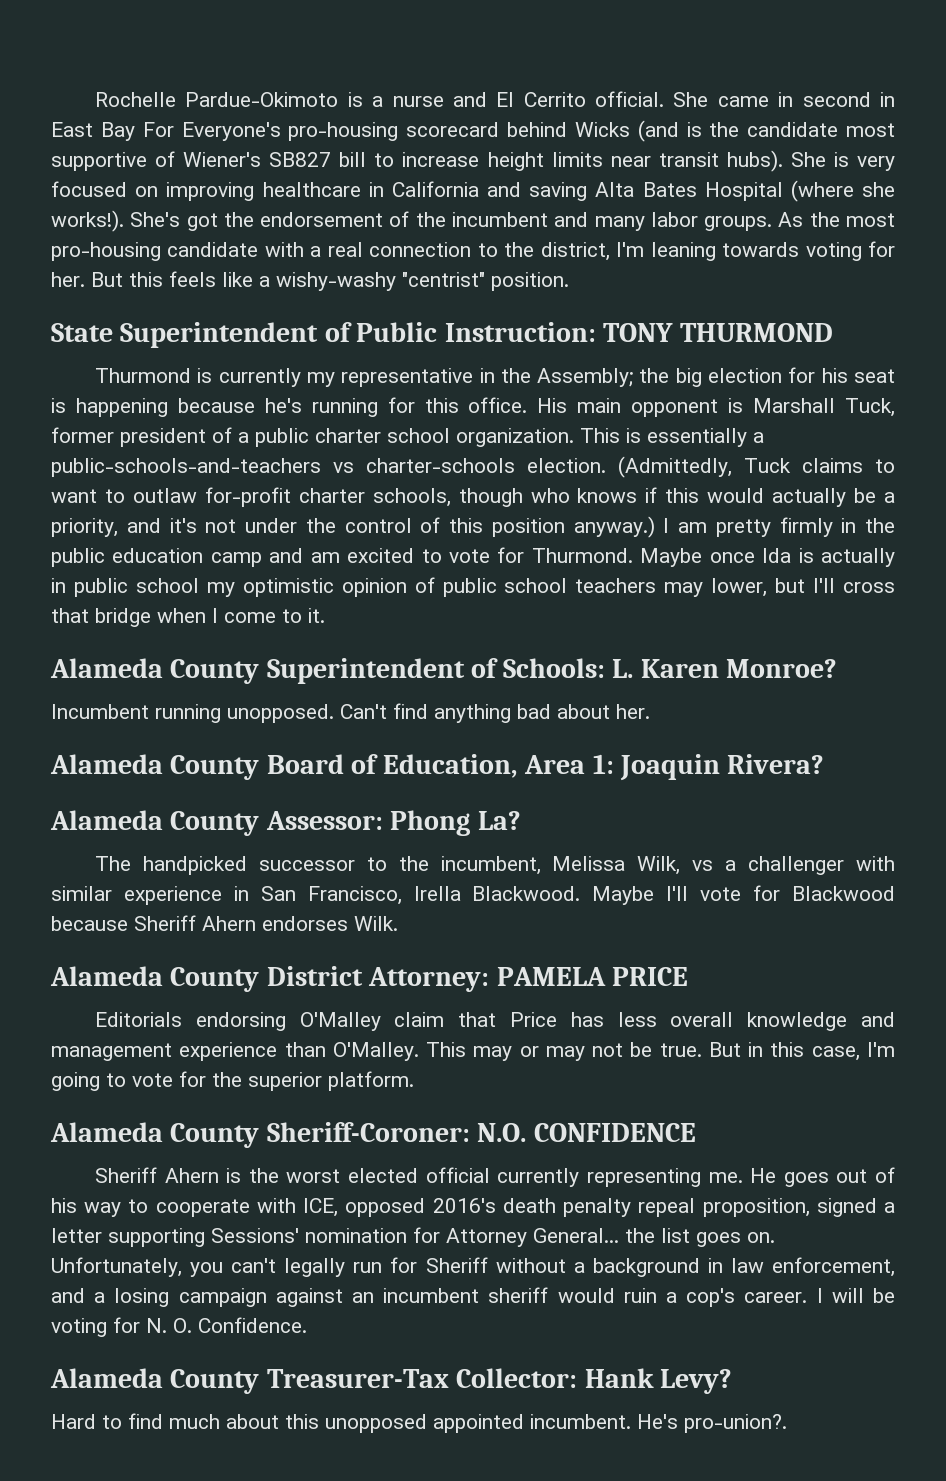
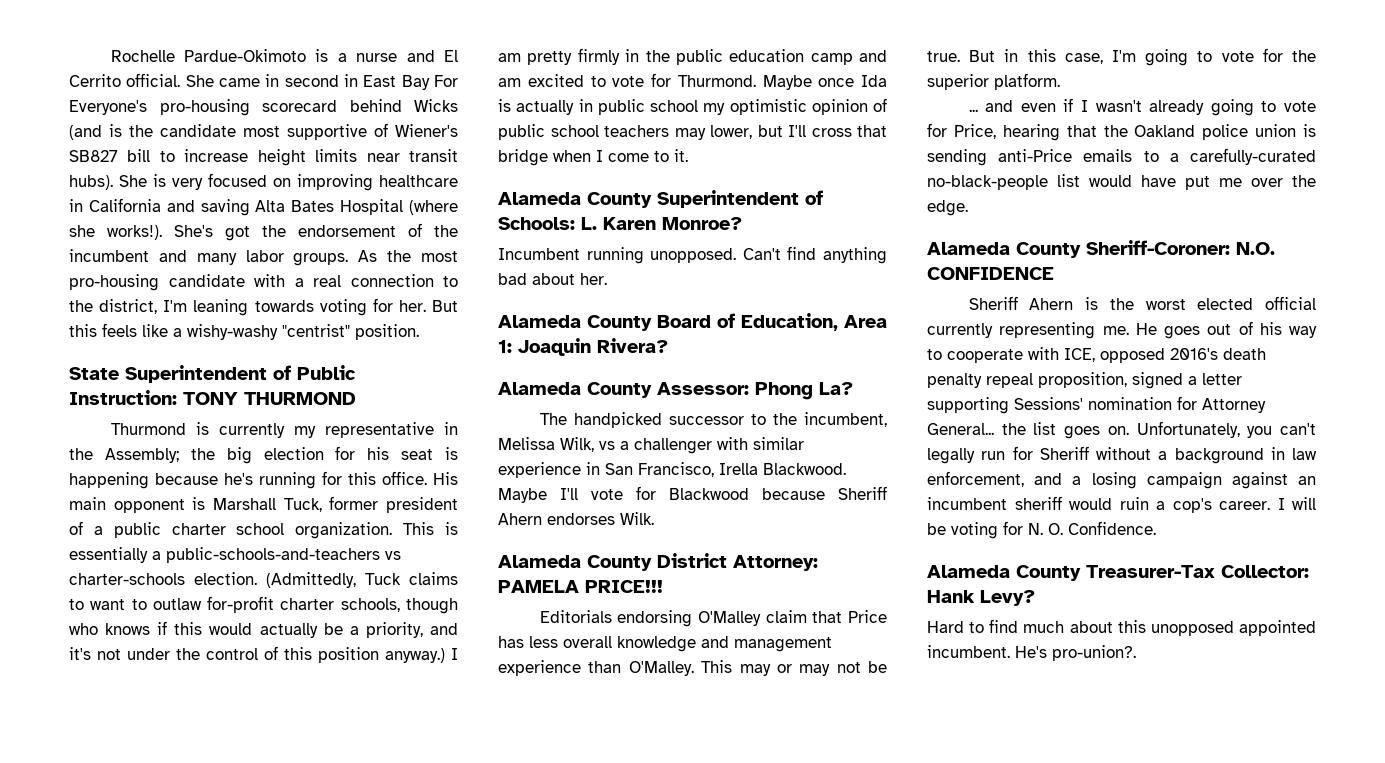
[612,967,689,986] PRICE -> [585,580,663,593] PRICE!!!
(414, 1081) none -> [968,98,1316,116] [927,123,1316,141] [927,148,1316,166] [927,174,1316,190] [927,200,968,216] // ... and even if I wasn't already going to vote for Price, hearing that the Oakland police union is sending anti-Price emails to a carefully-curated no-black-people list would have put me over the edge.

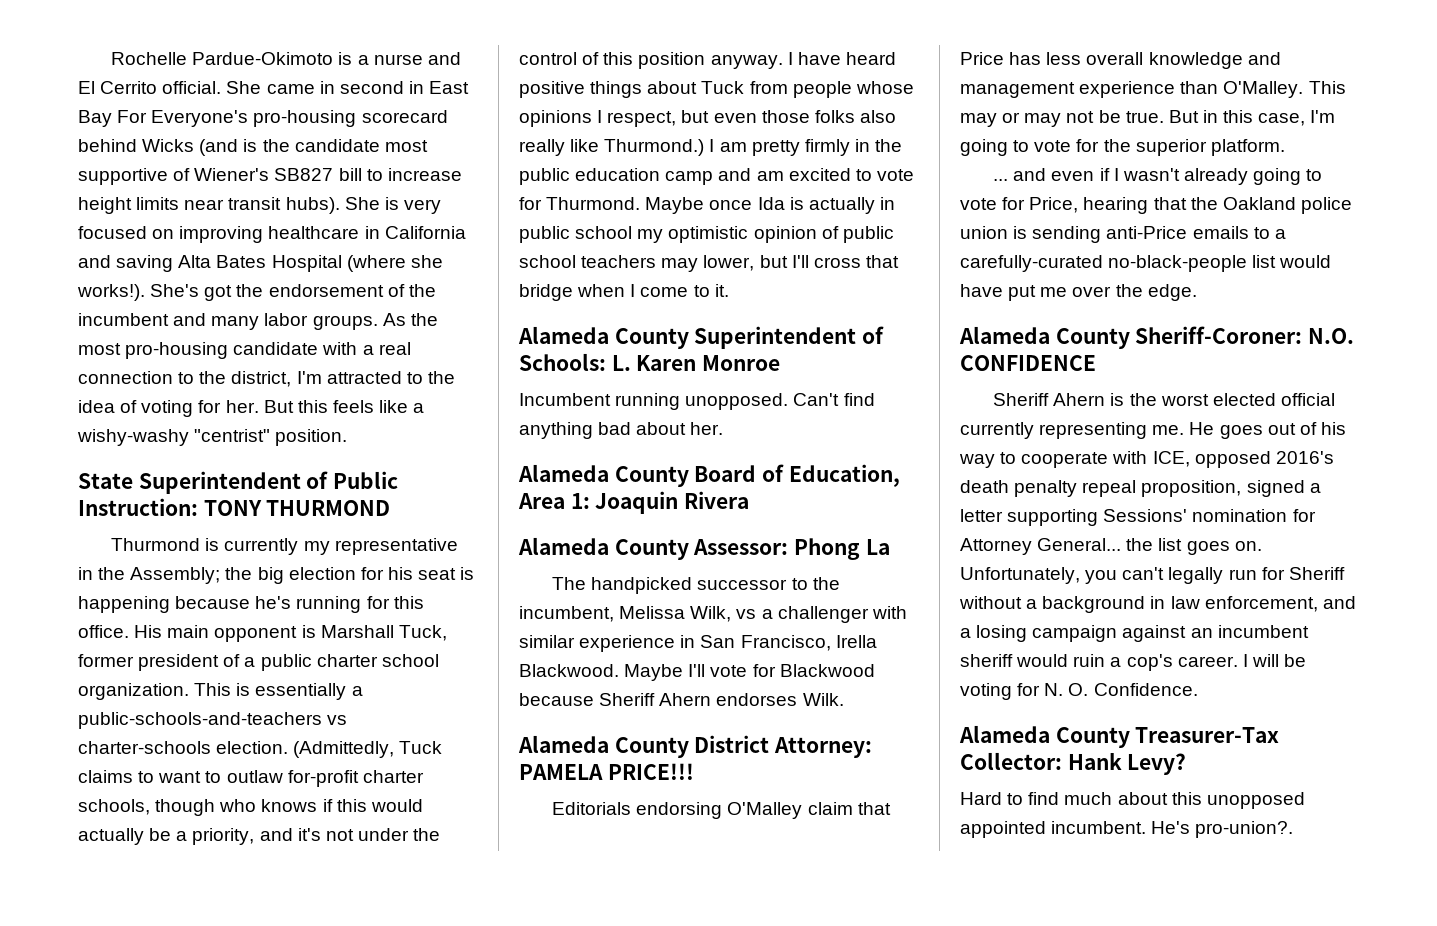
[193,299,314,316] leaning towards -> [326,371,455,384] [78,400,138,413] attracted to the idea of
[385,648,445,663] anyway.) -> [710,52,896,69] [519,81,914,98] [519,110,896,127] [519,139,705,156] anyway. I have heard positive things about Tuck from people whose opinions I respect, but even those folks also really like Thurmond.)
[662,217,742,230] Monroe? -> [702,355,781,371] Monroe
[597,338,668,353] Rivera? -> [684,491,750,509] Rivera
[819,382,853,395] La? -> [865,539,890,555] La

